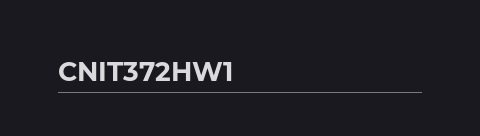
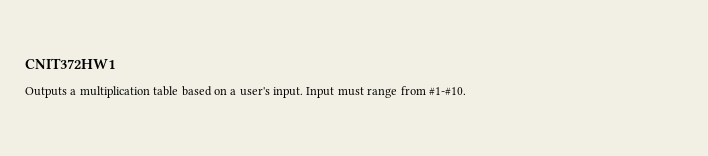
(233, 71) none -> [25,86,466,98] // Outputs a multiplication table based on a user's input. Input must range from #1-#10.

